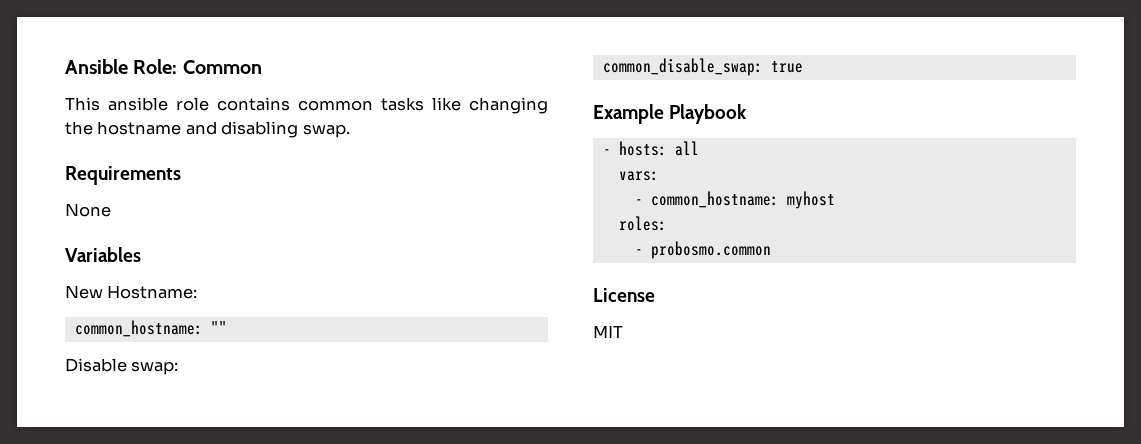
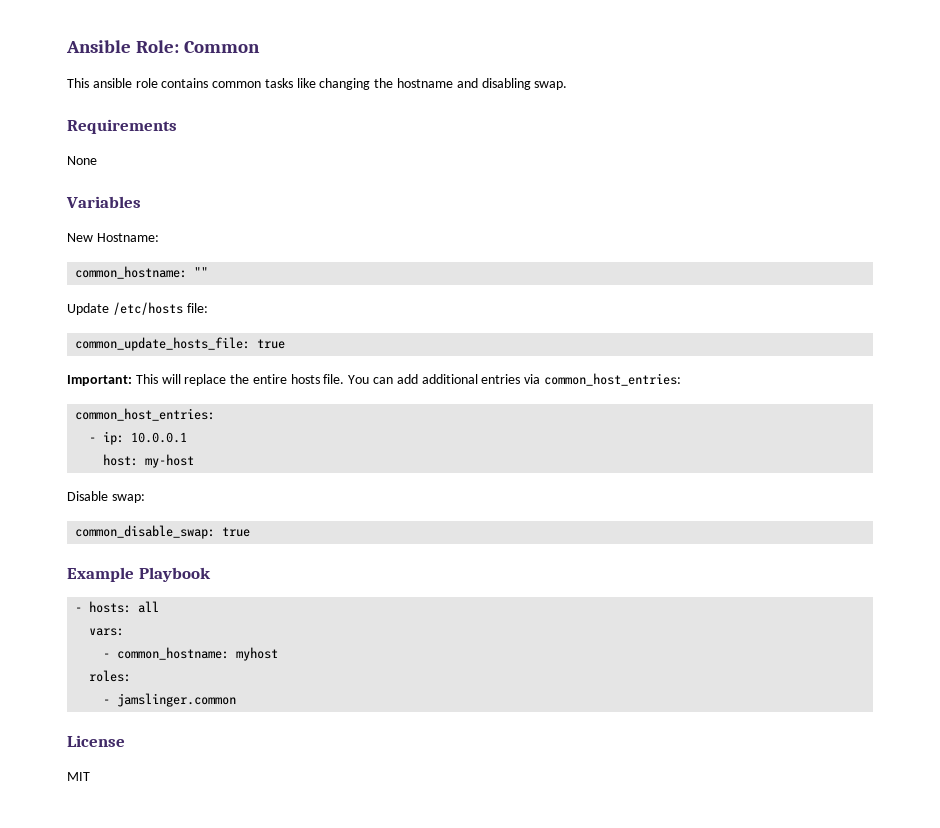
(227, 327) none -> [67,302,208,315] [75,337,286,351] [67,373,681,386] [75,408,216,421] [89,431,188,445] [103,454,195,468] // Update /etc/hosts file: // common_update_hosts_file: true // Important: This will replace the entire hosts file. You can add additional entries via common_host_entries: // common_host_entries: // - ip: 10.0.0.1 // host: my-host
[650,241,771,259] probosmo.common -> [117,693,237,707] jamslinger.common

